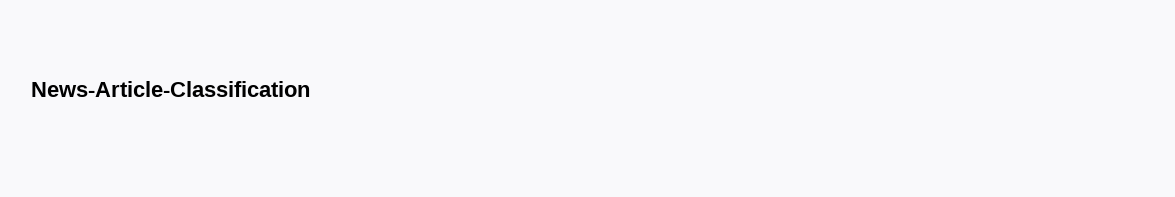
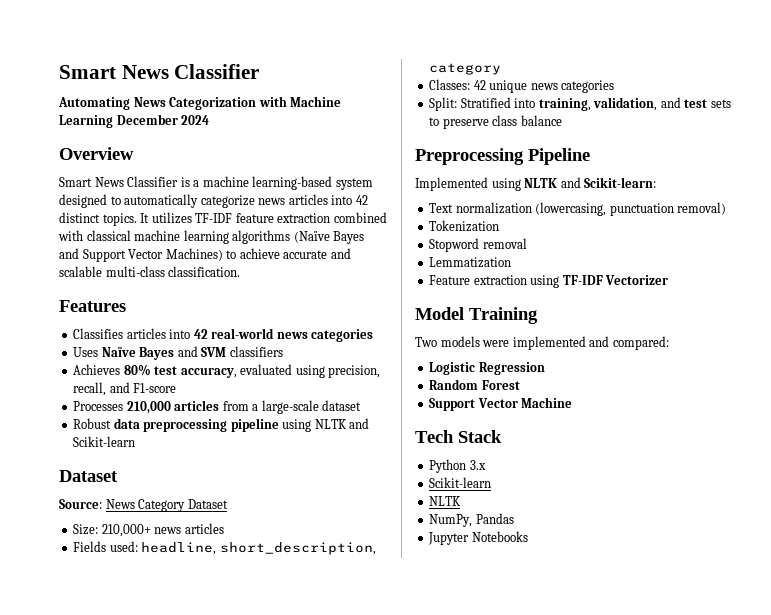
[31,81,310,97] News-Article-Classification -> [59,64,260,79] [58,96,342,110] [59,114,210,128] [59,147,134,160] [59,176,373,190] [59,194,368,208] [59,212,387,226] [58,230,365,244] [59,248,351,262] [59,266,241,277] [59,300,126,312] [73,328,374,342] [73,346,283,360] [73,364,381,378] [73,382,177,396] [73,400,362,414] [73,418,370,432] [73,436,136,447] [59,470,118,482] [59,499,228,512] [73,523,224,537] [73,541,376,555] [429,63,502,75] [429,79,615,93] [429,97,731,111] [429,115,562,129] [415,148,590,165] [415,177,657,191] [429,202,727,216] [429,220,500,232] [429,238,527,252] [429,257,512,268] [429,275,669,288] [415,307,538,324] [415,336,669,350] [429,362,545,375] [429,379,520,390] [429,397,573,411] [415,430,502,443] [429,459,486,473] [429,477,492,488] [429,496,462,506] [429,513,514,527] [428,531,528,545] Smart News Classifier // Automating News Categorization with Machine Learning December 2024 // Overview // Smart News Classifier is a machine learning-based system designed to automatically categorize news articles into 42 distinct topics. It utilizes TF-IDF feature extraction combined with classical machine learning algorithms (Naïve Bayes and Support Vector Machines) to achieve accurate and scalable multi-class classification. // Features // Classifies articles into 42 real-world news categories // Uses Naïve Bayes and SVM classifiers // Achieves 80% test accuracy, evaluated using precision, recall, and F1-score // Processes 210,000 articles from a large-scale dataset // Robust data preprocessing pipeline using NLTK and Scikit-learn // Dataset // Source: News Category Dataset // Size: 210,000+ news articles // Fields used: headline, short_description, category // Classes: 42 unique news categories // Split: Stratified into training, validation, and test sets to preserve class balance // Preprocessing Pipeline // Implemented using NLTK and Scikit-learn: // Text normalization (lowercasing, punctuation removal) // Tokenization // Stopword removal // Lemmatization // Feature extraction using TF-IDF Vectorizer // Model Training // Two models were implemented and compared: // Logistic Regression // Random Forest // Support Vector Machine // Tech Stack // Python 3.x // Scikit-learn // NLTK // NumPy, Pandas // Jupyter Notebooks

